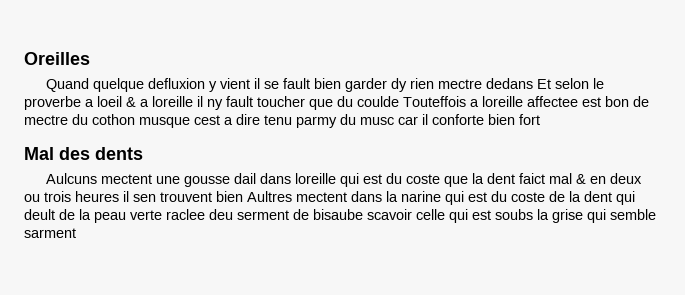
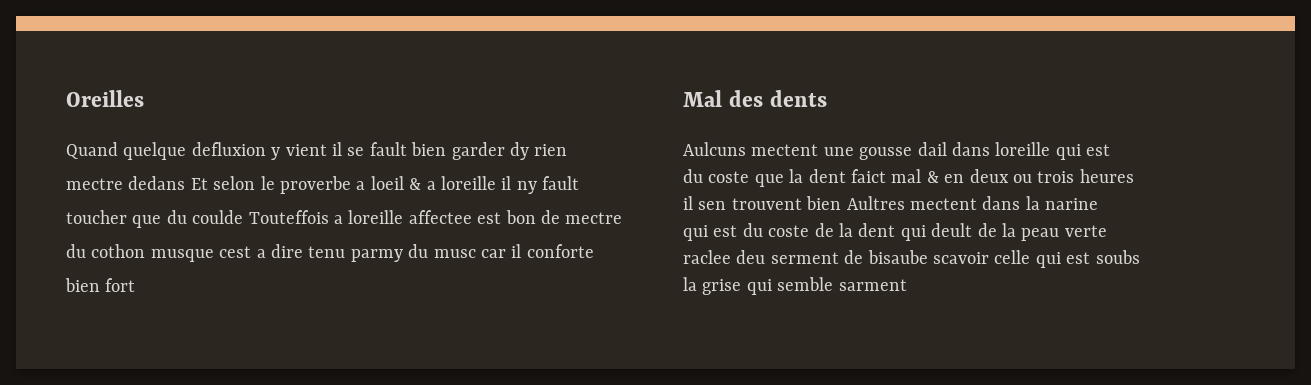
(435, 83) none -> (568, 150) //
(253, 101) none -> (580, 183) //
(68, 120) none -> (623, 218) //
(484, 119) none -> (594, 251) //
(383, 179) none -> (1111, 150) //
(119, 196) none -> (1134, 176) //
(441, 196) none -> (1099, 204) //
(162, 215) none -> (1107, 231) //
(533, 214) none -> (1140, 257) //

